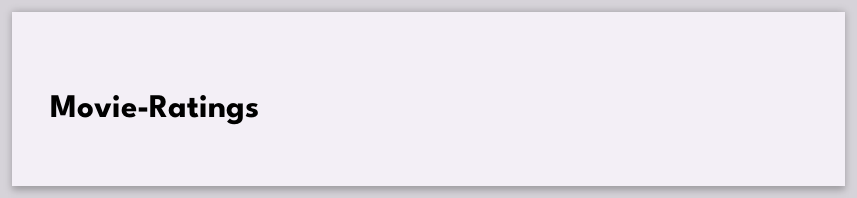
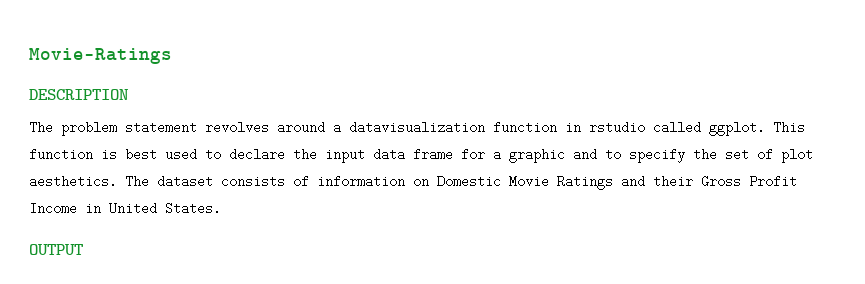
(259, 110) none -> [29,89,129,100] [29,121,805,136] [29,148,813,163] [29,175,797,190] [29,202,221,215] [29,244,83,255] // DESCRIPTION // The problem statement revolves around a datavisualization function in rstudio called ggplot. This function is best used to declare the input data frame for a graphic and to specify the set of plot aesthetics. The dataset consists of information on Domestic Movie Ratings and their Gross Profit Income in United States. // OUTPUT

